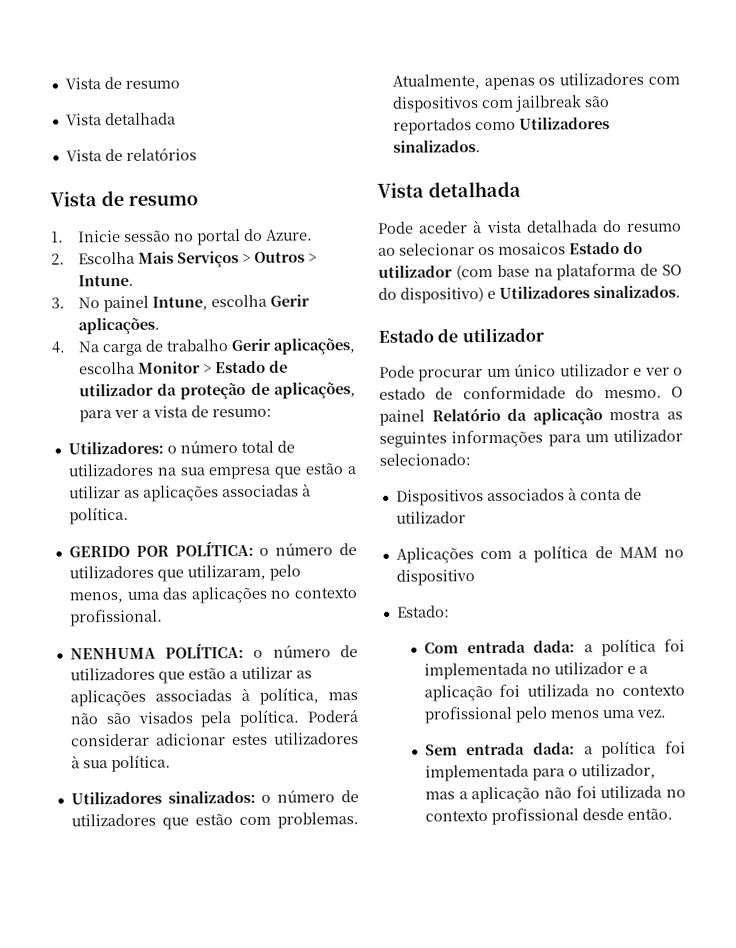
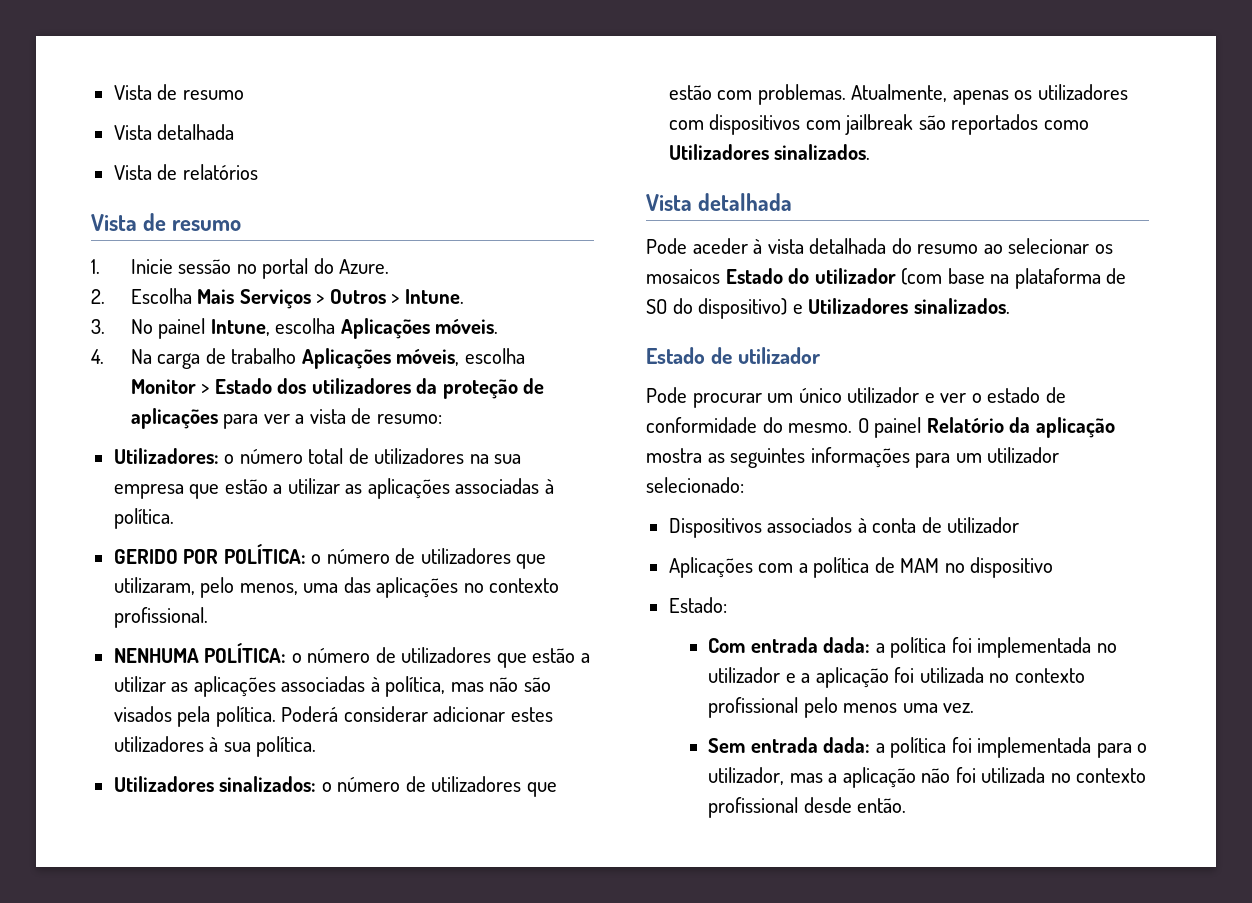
[269,294,310,307] [77,317,160,335] Gerir aplicações. -> [340,318,499,339] Aplicações móveis.
[230,338,356,355] Gerir aplicações, -> [301,348,460,369] Aplicações móveis,
[268,360,288,373] [78,383,154,397] de utilizador -> [277,378,411,394] dos utilizadores
[274,382,356,399] aplicações, -> [130,408,218,429] aplicações

